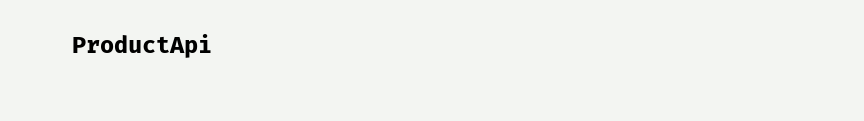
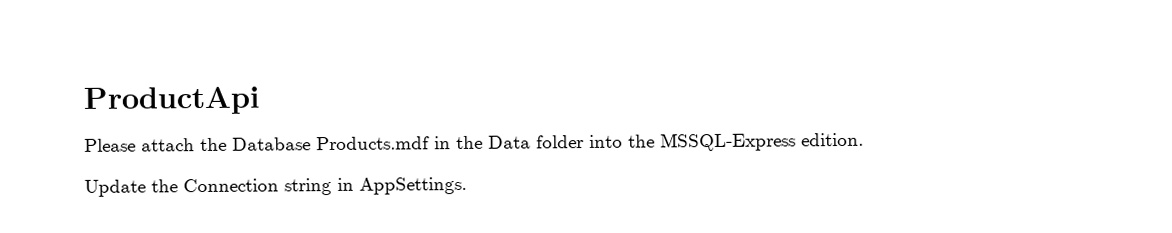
(212, 46) none -> [84,132,864,152] [84,176,467,197] // Please attach the Database Products.mdf in the Data folder into the MSSQL-Express edition. // Update the Connection string in AppSettings.

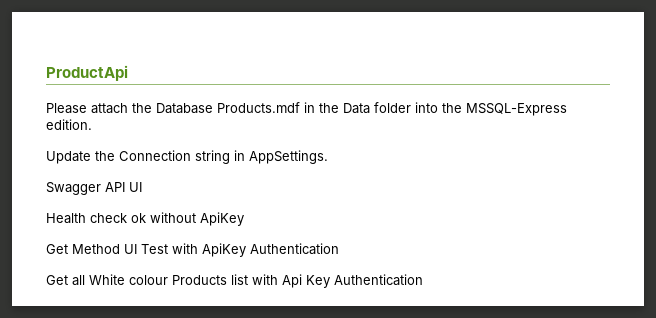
(467, 185) none -> [46,182,142,195] [46,212,244,226] [46,243,339,257] [46,274,423,288] // Swagger API UI // Health check ok without ApiKey // Get Method UI Test with ApiKey Authentication // Get all White colour Products list with Api Key Authentication

